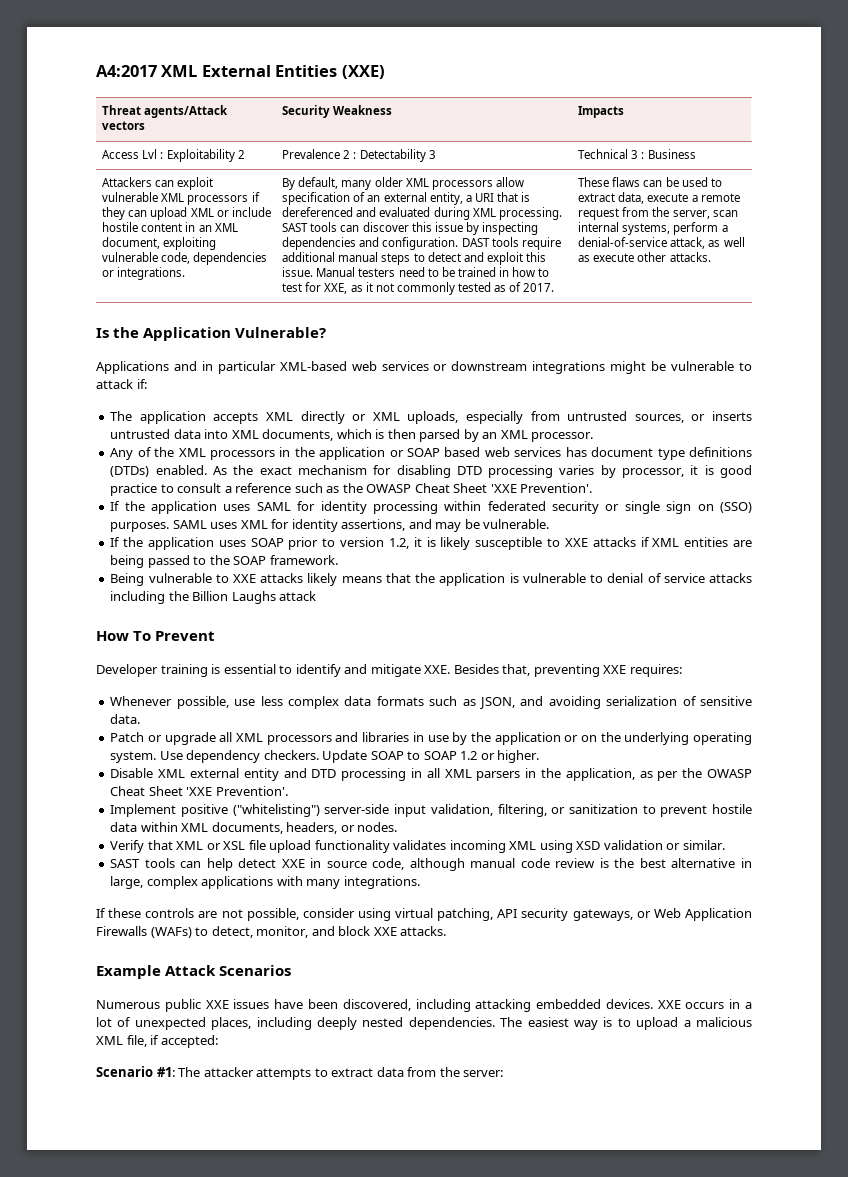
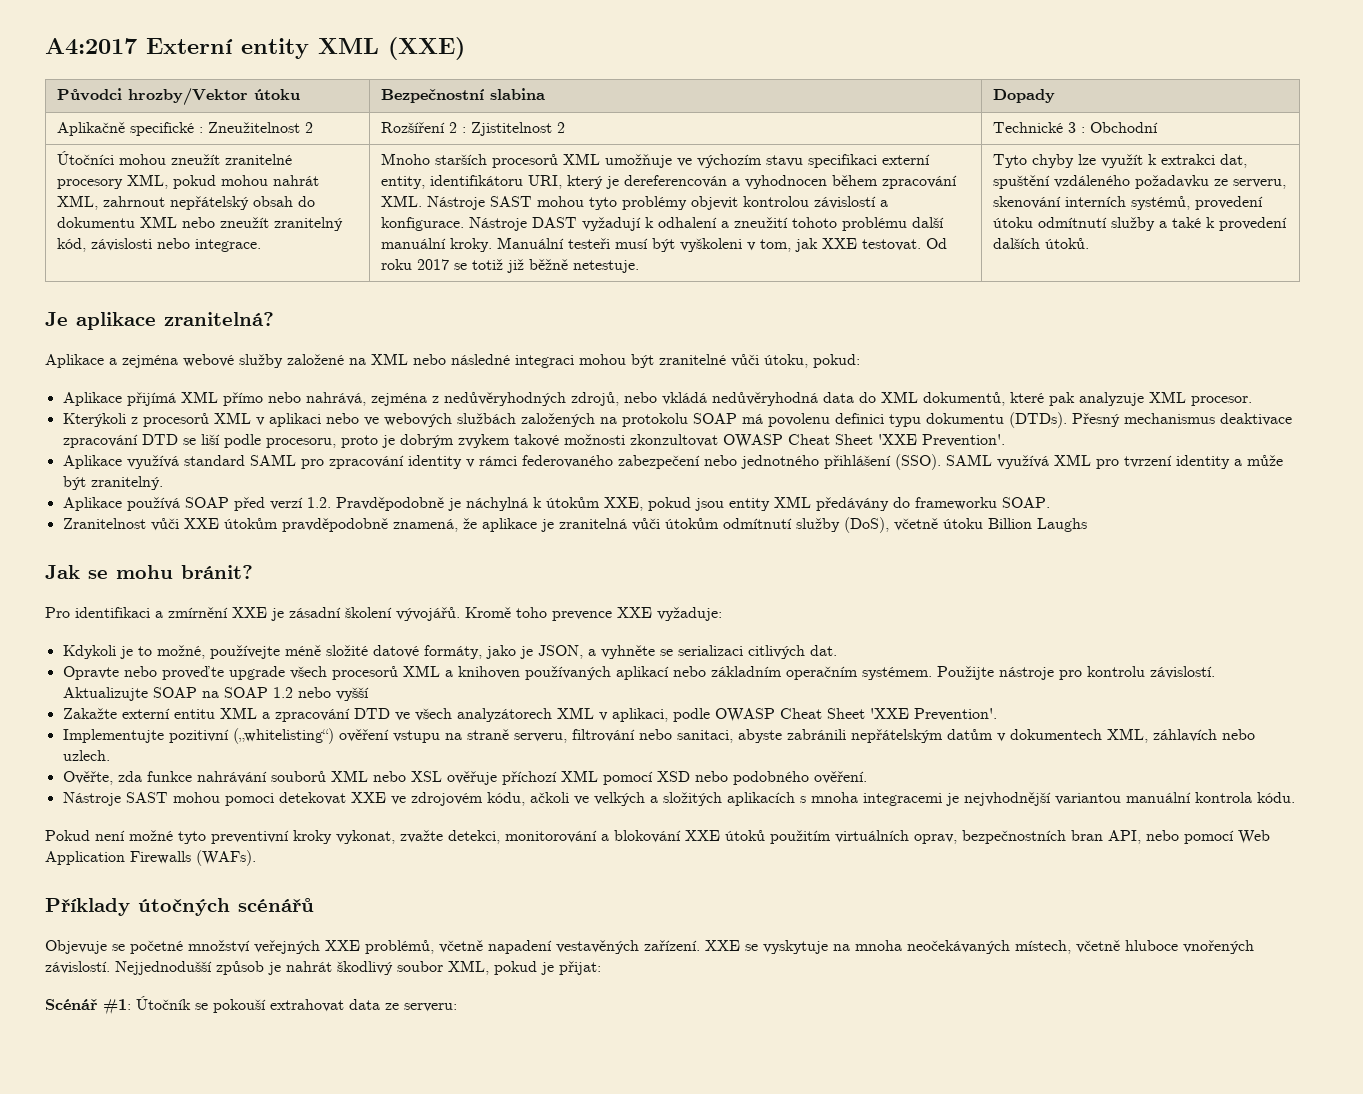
[161,65,385,79] [102,105,229,118] [102,121,146,130] [282,105,393,118] [578,106,625,118] [102,149,245,162] [282,149,341,159] XML External Entities (XXE) // Threat agents/Attack vectors | Security Weakness | Impacts // Access Lvl : Exploitability 2 | Prevalence -> [146,37,465,60] [57,88,301,106] [381,88,546,103] [993,89,1056,103] [57,122,314,136] [381,122,446,133] Externí entity XML (XXE) // Původci hrozby/Vektor útoku | Bezpečnostní slabina | Dopady // Aplikačně specifické : Zneužitelnost 2 | Rozšíření
[359,149,436,162] [578,149,696,159] [102,177,214,190] [102,192,260,205] [102,207,271,220] [102,222,238,232] [102,237,217,250] [102,252,268,265] [102,267,186,280] [282,177,524,190] [282,192,531,205] [282,207,562,220] [282,222,538,235] [282,237,561,250] [282,252,546,265] [282,267,550,277] [282,282,555,295] [578,177,722,187] [578,192,740,204] [578,207,738,220] [578,222,728,235] [578,237,745,249] [578,252,711,262] [96,327,327,341] [96,361,752,374] [96,379,147,389] [110,411,753,424] [110,429,594,442] [110,447,752,460] [110,465,753,478] [110,483,593,496] [110,501,752,514] [110,519,550,532] [110,537,753,550] [110,555,338,568] [110,573,753,586] [110,591,317,604] [96,631,216,641] [96,664,682,677] [110,696,752,709] [110,714,141,724] [110,732,752,745] [110,750,540,763] [110,768,752,781] [110,786,288,796] [110,804,752,817] [110,822,398,834] [110,840,725,853] [110,858,752,871] [110,876,420,889] [96,908,752,921] [96,926,447,938] [96,965,292,979] [96,999,753,1012] [96,1017,752,1030] [96,1035,218,1048] [96,1066,504,1080] Detectability 3 | Technical 3 : Business // Attackers can exploit vulnerable XML processors if they can upload XML or include hostile content in an XML document, exploiting vulnerable code, dependencies or integrations. | By default, many older XML processors allow specification of an external entity, a URI that is dereferenced and evaluated during XML processing. SAST tools can discover this issue by inspecting dependencies and configuration. DAST tools require additional manual steps to detect and exploit this issue. Manual testers need to be trained in how to test for XXE, as it not commonly tested as of 2017. | These flaws can be used to extract data, execute a remote request from the server, scan internal systems, perform a denial-of-service attack, as well as execute other attacks. // Is the Application Vulnerable? // Applications and in particular XML-based web services or downstream integrations might be vulnerable to attack if: // The application accepts XML directly or XML uploads, especially from untrusted sources, or inserts untrusted data into XML documents, which is then parsed by an XML processor. // Any of the XML processors in the application or SOAP based web services has document type definitions (DTDs) enabled. As the exact mechanism for disabling DTD processing varies by processor, it is good practice to consult a reference such as the OWASP Cheat Sheet 'XXE Prevention'. // If the application uses SAML for identity processing within federated security or single sign on (SSO) purposes. SAML uses XML for identity assertions, and may be vulnerable. // If the application uses SOAP prior to version 1.2, it is likely susceptible to XXE attacks if XML entities are being passed to the SOAP framework. // Being vulnerable to XXE attacks likely means that the application is vulnerable to denial of service attacks including the Billion Laughs attack // How To Prevent // Developer training is essential to identify and mitigate XXE. Besides that, preventing XXE requires: // Whenever possible, use less complex data formats such as JSON, and avoiding serialization of sensitive data. // Patch or upgrade all XML processors and libraries in use by the application or on the underlying operating system. Use dependency checkers. Update SOAP to SOAP 1.2 or higher. // Disable XML external entity and DTD processing in all XML parsers in the application, as per the OWASP Cheat Sheet 'XXE Prevention'. // Implement positive ("whitelisting") server-side input validation, filtering, or sanitization to prevent hostile data within XML documents, headers, or nodes. // Verify that XML or XSL file upload functionality validates incoming XML using XSD validation or similar. // SAST tools can help detect XXE in source code, although manual code review is the best alternative in large, complex applications with many integrations. // If these controls are not possible, consider using virtual patching, API security gateways, or Web Application Firewalls (WAFs) to detect, monitor, and block XXE attacks. // Example Attack Scenarios // Numerous public XXE issues have been discovered, including attacking embedded devices. XXE occurs in a lot of unexpected places, including deeply nested dependencies. The easiest way is to upload a malicious XML file, if accepted: // Scenario #1: The attacker attempts to extract data from the server: -> [471,122,566,136] [993,122,1159,133] [57,151,293,165] [57,174,320,189] [57,195,316,210] [57,216,344,231] [57,238,262,252] [381,153,931,168] [381,175,958,189] [381,195,889,210] [381,217,945,231] [381,237,948,252] [381,259,640,273] [993,154,1248,168] [993,175,1287,189] [993,196,1264,210] [993,217,1288,231] [993,238,1090,249] [45,312,274,330] [45,353,860,368] [62,391,1252,406] [62,412,1292,428] [62,434,1005,448] [62,454,1283,470] [62,476,163,490] [62,496,1050,511] [62,517,1087,533] [45,565,253,579] [45,607,722,621] [62,645,837,659] [62,665,1215,680] [62,687,369,701] [62,707,997,722] [62,728,1255,744] [62,750,110,761] [62,770,867,785] [62,792,1295,806] [45,830,1270,844] [45,850,256,866] [45,898,314,916] [45,940,1254,954] [45,960,601,975] [45,996,457,1015] Zjistitelnost 2 | Technické 3 : Obchodní // Útočníci mohou zneužít zranitelné procesory XML, pokud mohou nahrát XML, zahrnout nepřátelský obsah do dokumentu XML nebo zneužít zranitelný kód, závislosti nebo integrace. | Mnoho starších procesorů XML umožňuje ve výchozím stavu specifikaci externí entity, identifikátoru URI, který je dereferencován a vyhodnocen během zpracování XML. Nástroje SAST mohou tyto problémy objevit kontrolou závislostí a konfigurace. Nástroje DAST vyžadují k odhalení a zneužití tohoto problému další manuální kroky. Manuální testeři musí být vyškoleni v tom, jak XXE testovat. Od roku 2017 se totiž již běžně netestuje. | Tyto chyby lze využít k extrakci dat, spuštění vzdáleného požadavku ze serveru, skenování interních systémů, provedení útoku odmítnutí služby a také k provedení dalších útoků. // Je aplikace zranitelná? // Aplikace a zejména webové služby založené na XML nebo následné integraci mohou být zranitelné vůči útoku, pokud: // Aplikace přijímá XML přímo nebo nahrává, zejména z nedůvěryhodných zdrojů, nebo vkládá nedůvěryhodná data do XML dokumentů, které pak analyzuje XML procesor. // Kterýkoli z procesorů XML v aplikaci nebo ve webových službách založených na protokolu SOAP má povolenu definici typu dokumentu (DTDs). Přesný mechanismus deaktivace zpracování DTD se liší podle procesoru, proto je dobrým zvykem takové možnosti zkonzultovat OWASP Cheat Sheet 'XXE Prevention'. // Aplikace využívá standard SAML pro zpracování identity v rámci federovaného zabezpečení nebo jednotného přihlášení (SSO). SAML využívá XML pro tvrzení identity a může být zranitelný. // Aplikace používá SOAP před verzí 1.2. Pravděpodobně je náchylná k útokům XXE, pokud jsou entity XML předávány do frameworku SOAP. // Zranitelnost vůči XXE útokům pravděpodobně znamená, že aplikace je zranitelná vůči útokům odmítnutí služby (DoS), včetně útoku Billion Laughs // Jak se mohu bránit? // Pro identifikaci a zmírnění XXE je zásadní školení vývojářů. Kromě toho prevence XXE vyžaduje: // Kdykoli je to možné, používejte méně složité datové formáty, jako je JSON, a vyhněte se serializaci citlivých dat. // Opravte nebo proveďte upgrade všech procesorů XML a knihoven používaných aplikací nebo základním operačním systémem. Použijte nástroje pro kontrolu závislostí. Aktualizujte SOAP na SOAP 1.2 nebo vyšší // Zakažte externí entitu XML a zpracování DTD ve všech analyzátorech XML v aplikaci, podle OWASP Cheat Sheet 'XXE Prevention'. // Implementujte pozitivní („whitelisting“) ověření vstupu na straně serveru, filtrování nebo sanitaci, abyste zabránili nepřátelským datům v dokumentech XML, záhlavích nebo uzlech. // Ověřte, zda funkce nahrávání souborů XML nebo XSL ověřuje příchozí XML pomocí XSD nebo podobného ověření. // Nástroje SAST mohou pomoci detekovat XXE ve zdrojovém kódu, ačkoli ve velkých a složitých aplikacích s mnoha integracemi je nejvhodnější variantou manuální kontrola kódu. // Pokud není možné tyto preventivní kroky vykonat, zvažte detekci, monitorování a blokování XXE útoků použitím virtuálních oprav, bezpečnostních bran API, nebo pomocí Web Application Firewalls (WAFs). // Příklady útočných scénářů // Objevuje se početné množství veřejných XXE problémů, včetně napadení vestavěných zařízení. XXE se vyskytuje na mnoha neočekávaných místech, včetně hluboce vnořených závislostí. Nejjednodušší způsob je nahrát škodlivý soubor XML, pokud je přijat: // Scénář #1: Útočník se pokouší extrahovat data ze serveru:

